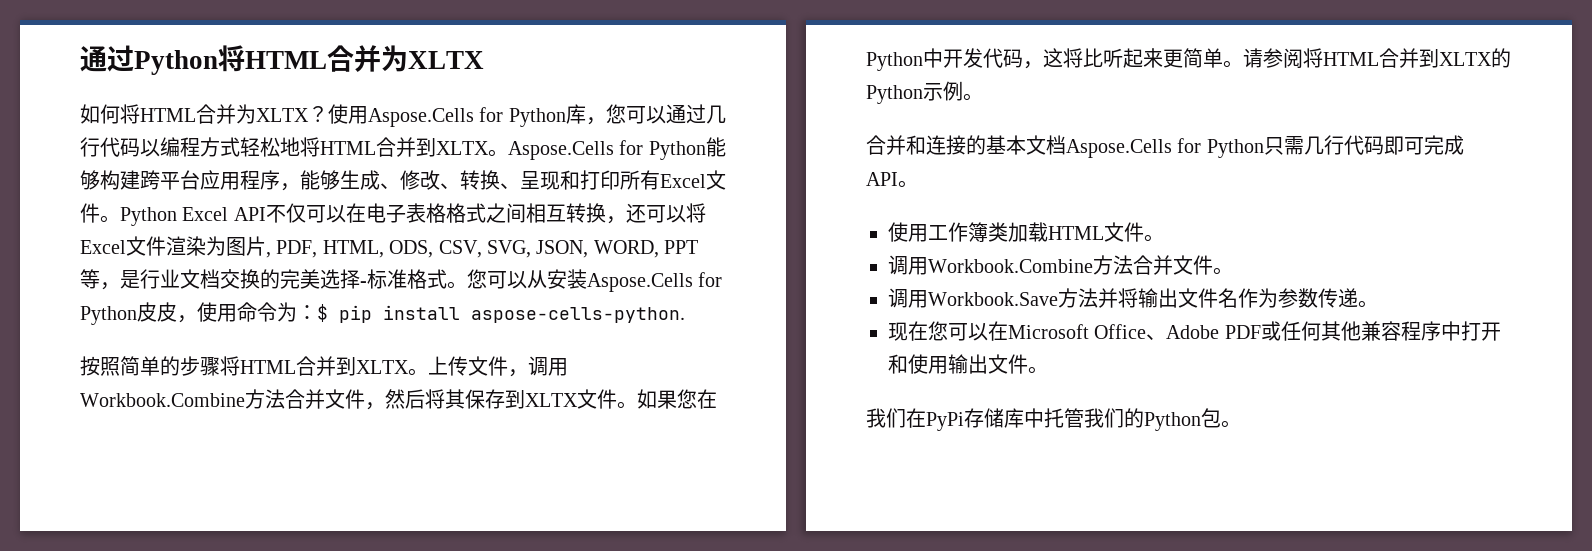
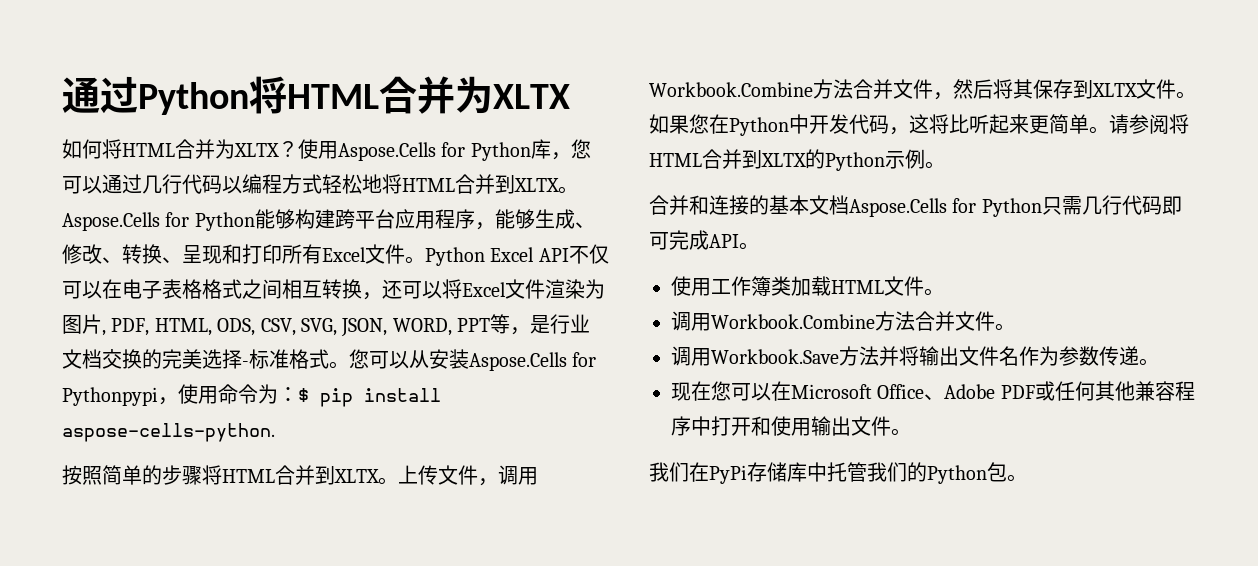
[80,302,177,325] Python皮皮 -> [62,387,158,406] Pythonpypi

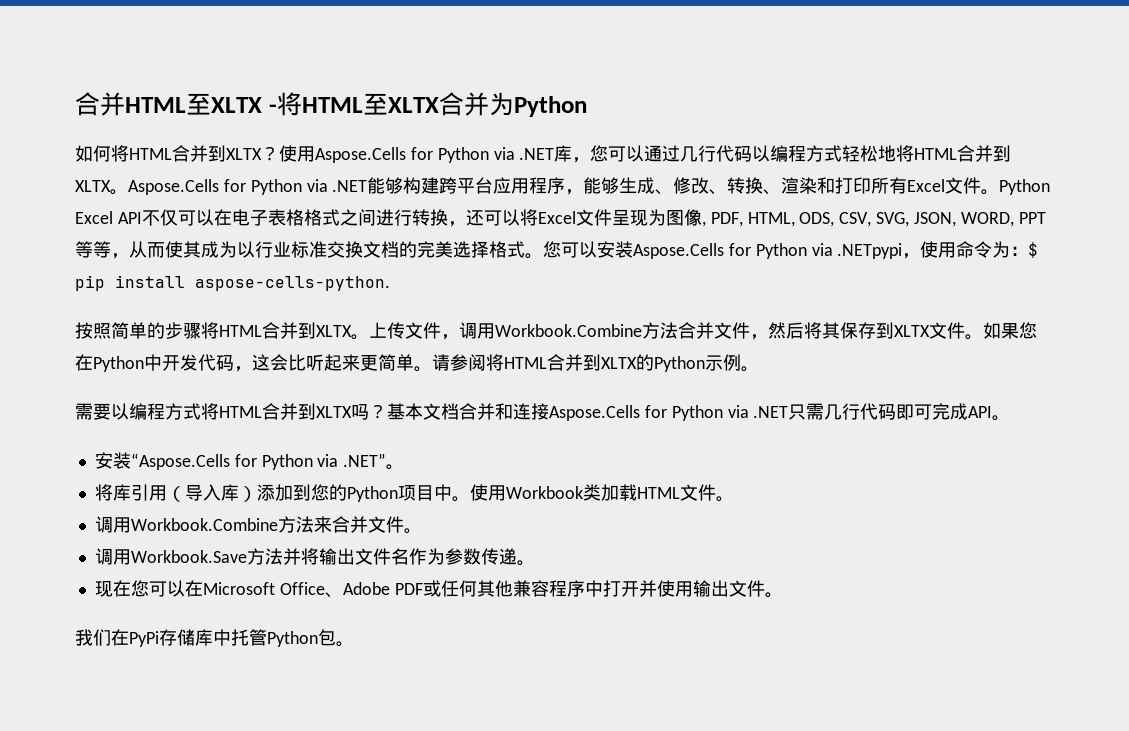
[62,76,570,115] 通过Python将HTML合并为XLTX -> [75,92,587,117] 合并HTML至XLTX -将HTML至XLTX合并为Python
[215,139,235,159] 为 -> [208,145,226,162] 到
(531, 151) none -> [493,147,555,160] via .NET
(255, 221) none -> [306,179,368,192] via .NET
[182,245,222,264] 呈现 -> [781,177,818,194] 渲染
[282,279,322,299] 相互 -> [375,209,412,226] 进行
[545,279,605,299] [62,314,102,334] 渲染为图片 -> [611,209,702,226] 呈现为图像
[510,314,591,335] [62,349,142,369] ，是行业文档交换 -> [93,241,399,259] 等，从而使其成为以行业标准交换文档
[242,349,289,369] -标准 -> (489, 249) none
[409,350,429,368] 从 -> (597, 249) none
[62,387,158,406] Pythonpypi -> [755,243,903,259] Python via .NETpypi
[929,114,949,134] 将 -> [270,354,288,371] 会
[649,195,1042,217] 合并和连接的基本文档Aspose.Cells for Python -> [75,403,789,421] 需要以编程方式将HTML合并到XLTX吗？基本文档合并和连接Aspose.Cells for Python via .NET
[671,276,771,296] 使用工作簿 -> [94,452,405,470] [94,484,583,502] 安装“Aspose.Cells for Python via .NET”。 // 将库引用（导入库）添加到您的Python项目中。使用Workbook
(915, 321) none -> [313,516,332,533] 来
[751,416,771,436] 和 -> [638,580,657,597] 并
[867,462,927,482] 我们的 -> (267, 637) none

